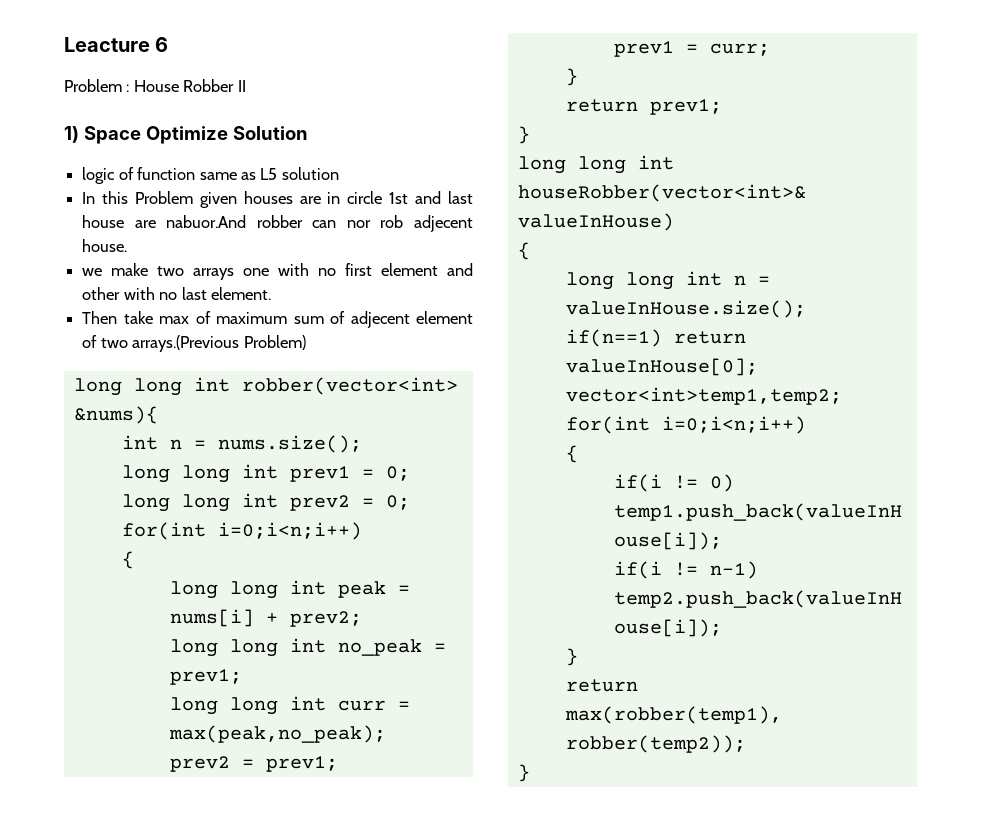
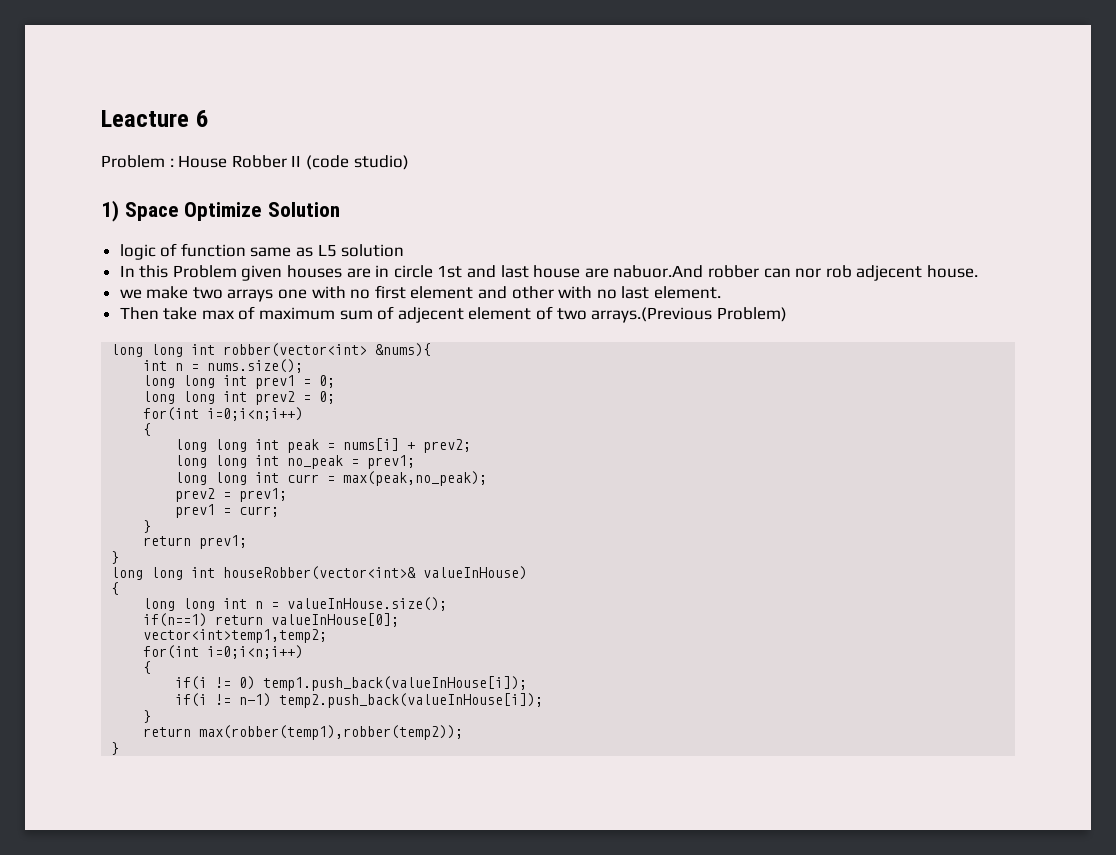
(246, 86) none -> [305,155,409,170] (code studio)

